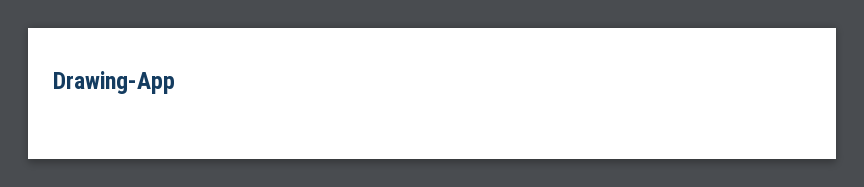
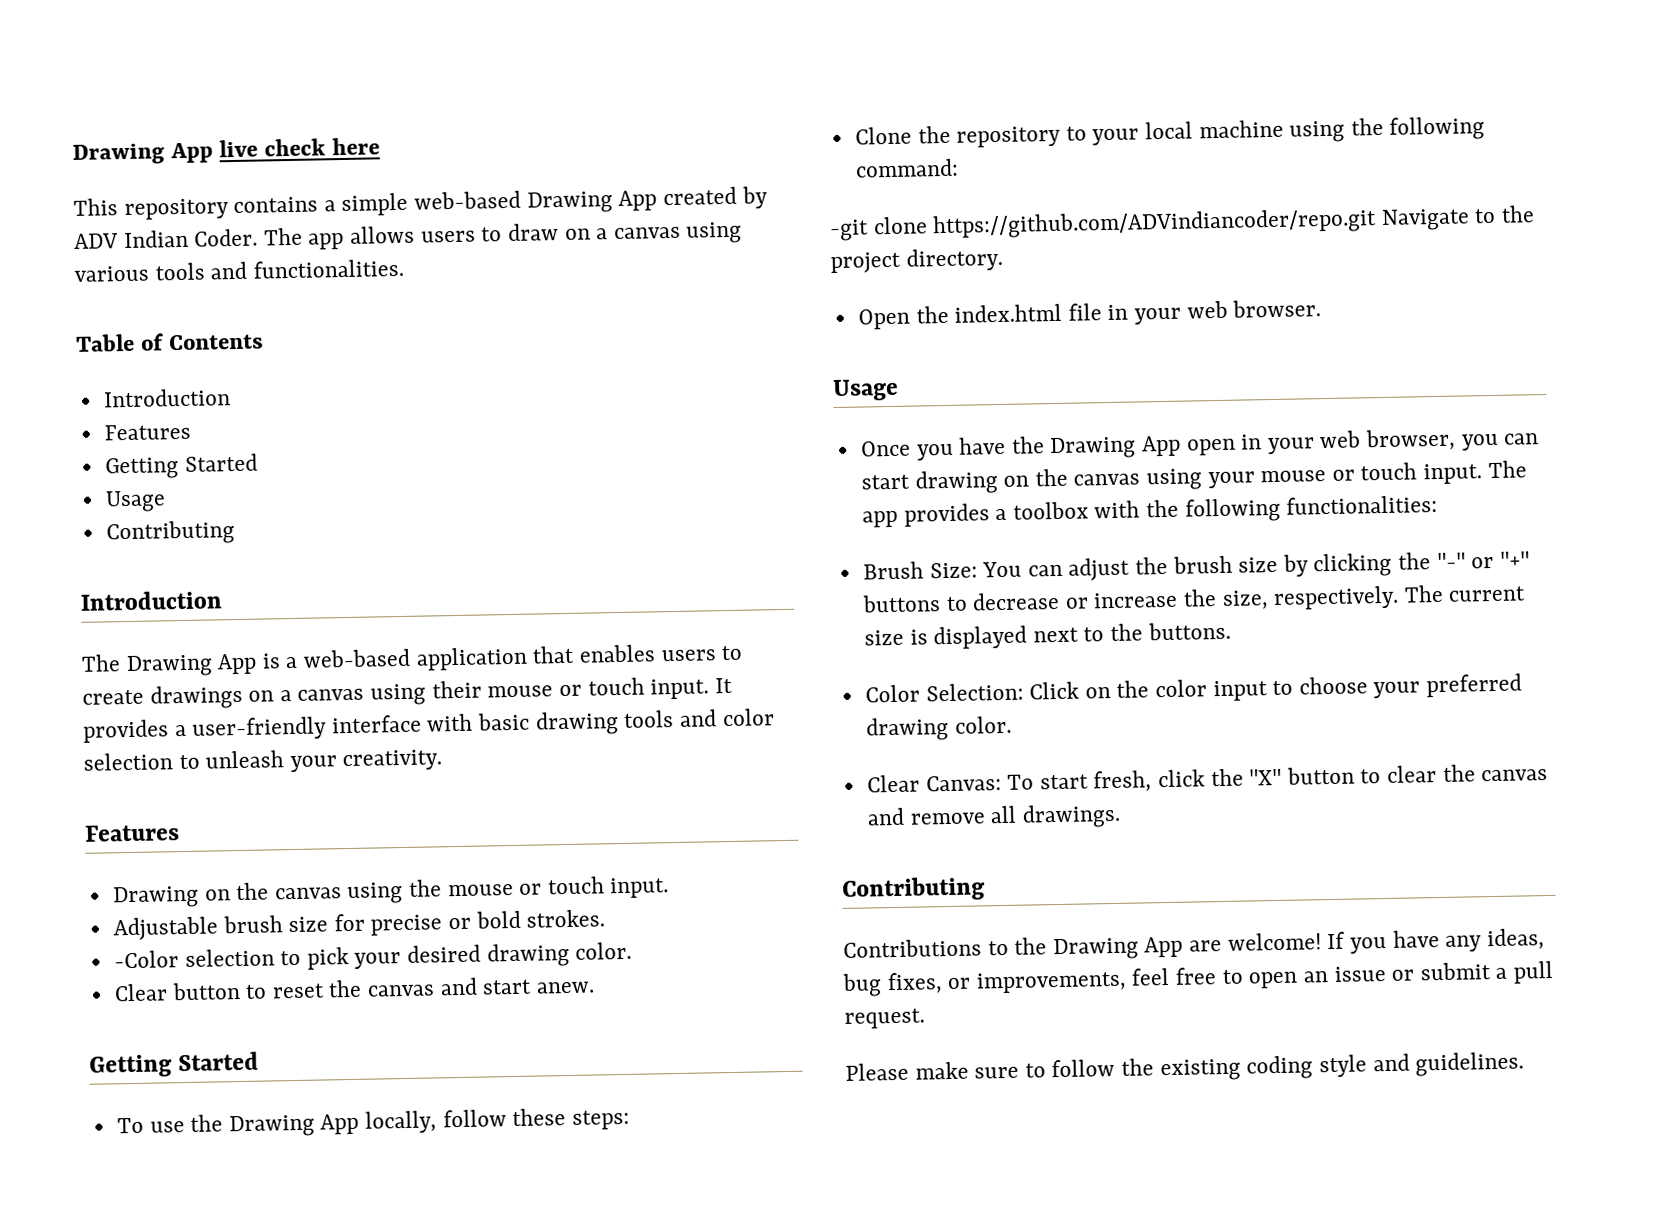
[53,71,175,94] Drawing-App -> [72,137,380,165] [73,186,768,221] [74,221,743,250] [74,258,404,282] [75,333,264,352] [102,388,231,408] [103,423,191,441] [104,453,258,480] [104,490,166,513] [105,520,235,546] [80,590,222,611] [81,644,743,678] [82,677,733,710] [82,708,775,743] [83,749,443,773] [84,824,180,842] [112,876,670,909] [112,909,606,941] [113,941,633,970] [113,977,595,1002] [89,1051,260,1078] [116,1108,630,1138] [854,116,1486,148] [854,158,959,178] [829,205,1536,242] [830,247,1003,274] [857,299,1322,330] [832,378,899,402] [860,428,1540,461] [860,460,1527,495] [861,494,1439,528] [862,551,1530,581] [861,584,1527,613] [863,621,1231,650] [864,673,1523,703] [865,715,1012,742] [866,764,1549,793] [866,803,1121,829] [842,876,985,902] [843,928,1545,961] [842,960,1554,997] [844,1008,925,1029] [845,1051,1525,1082] Drawing App live check here // This repository contains a simple web-based Drawing App created by ADV Indian Coder. The app allows users to draw on a canvas using various tools and functionalities. // Table of Contents // Introduction // Features // Getting Started // Usage // Contributing // Introduction // The Drawing App is a web-based application that enables users to create drawings on a canvas using their mouse or touch input. It provides a user-friendly interface with basic drawing tools and color selection to unleash your creativity. // Features // Drawing on the canvas using the mouse or touch input. // Adjustable brush size for precise or bold strokes. // -Color selection to pick your desired drawing color. // Clear button to reset the canvas and start anew. // Getting Started // To use the Drawing App locally, follow these steps: // Clone the repository to your local machine using the following command: // -git clone https://github.com/ADVindiancoder/repo.git Navigate to the project directory. // Open the index.html file in your web browser. // Usage // Once you have the Drawing App open in your web browser, you can start drawing on the canvas using your mouse or touch input. The app provides a toolbox with the following functionalities: // Brush Size: You can adjust the brush size by clicking the "-" or "+" buttons to decrease or increase the size, respectively. The current size is displayed next to the buttons. // Color Selection: Click on the color input to choose your preferred drawing color. // Clear Canvas: To start fresh, click the "X" button to clear the canvas and remove all drawings. // Contributing // Contributions to the Drawing App are welcome! If you have any ideas, bug fixes, or improvements, feel free to open an issue or submit a pull request. // Please make sure to follow the existing coding style and guidelines.

